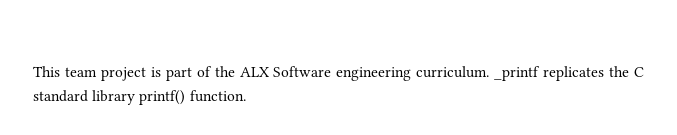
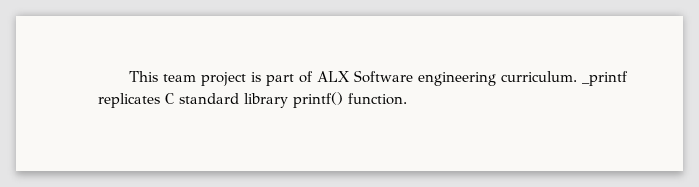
[214,66,235,77] the -> (314, 77) none
[609,66,630,77] the -> (160, 100) none

